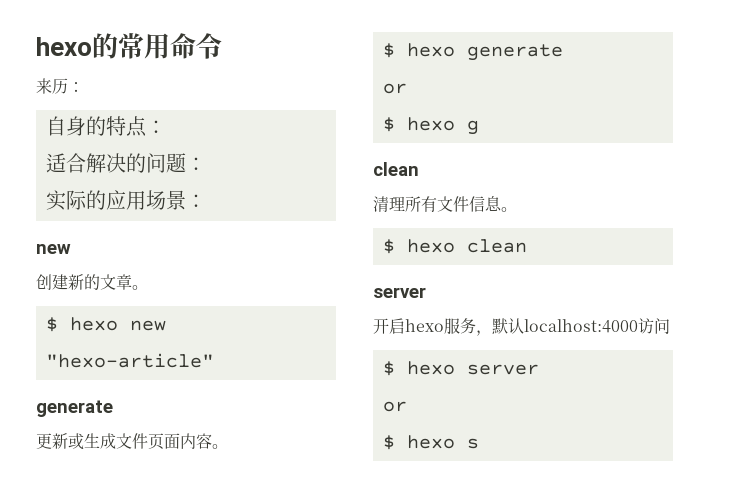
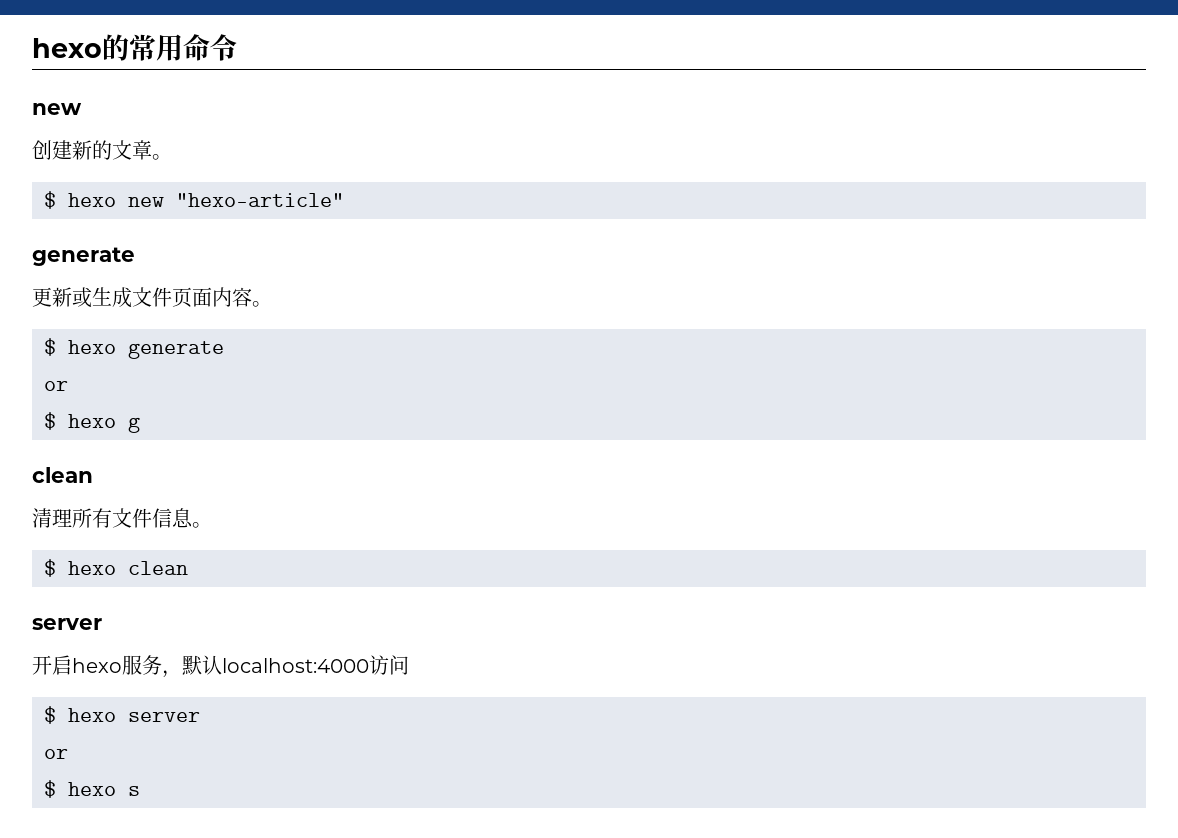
[36,78,84,94] [45,116,166,137] [45,153,206,173] [45,190,206,211] // 来历： // 自身的特点： // 适合解决的问题： // 实际的应用场景： -> (237, 47) none

